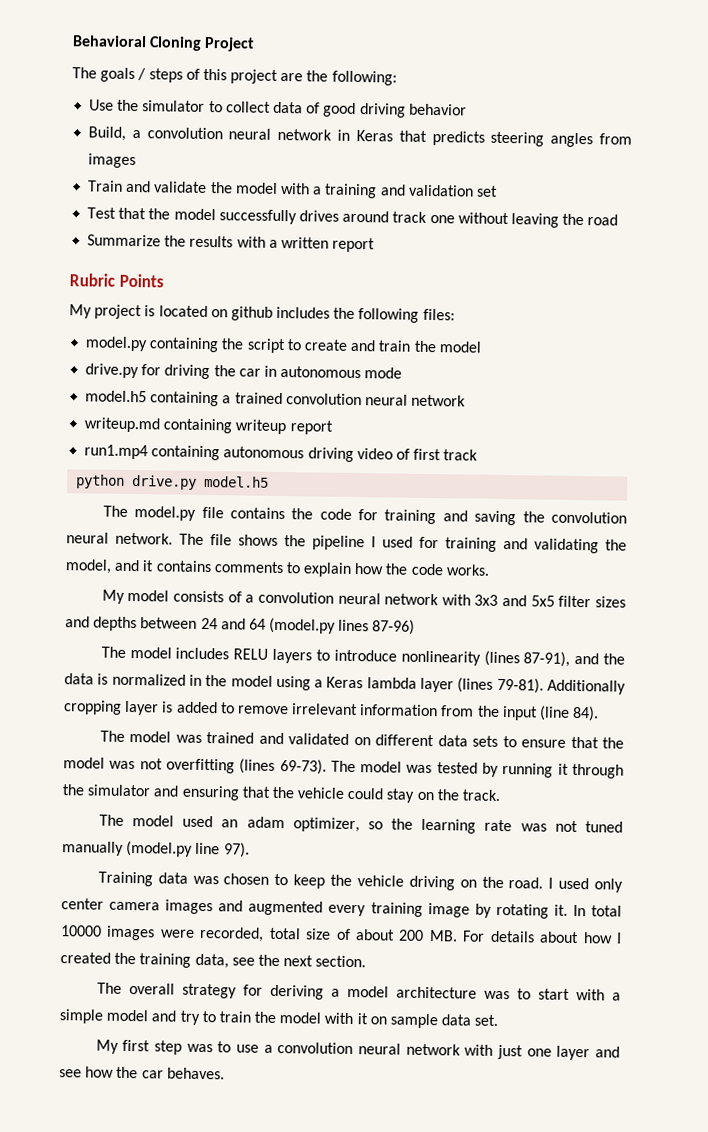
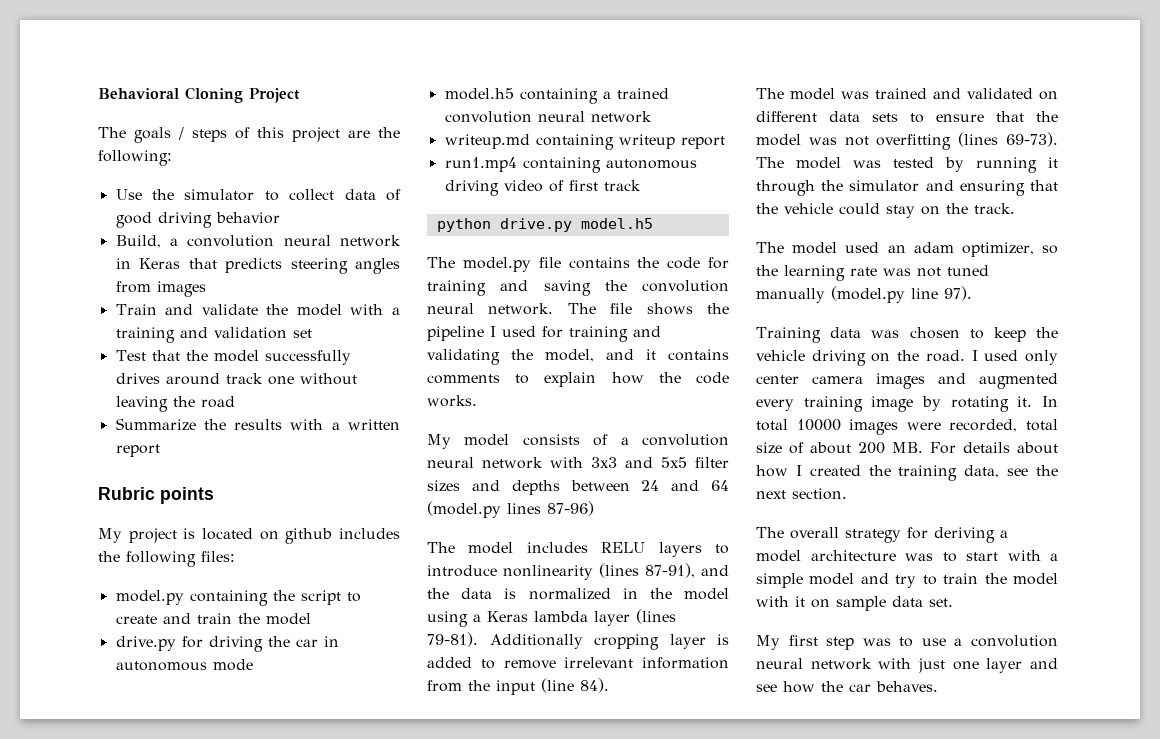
[118,273,164,288] Points -> [160,487,214,504] points

